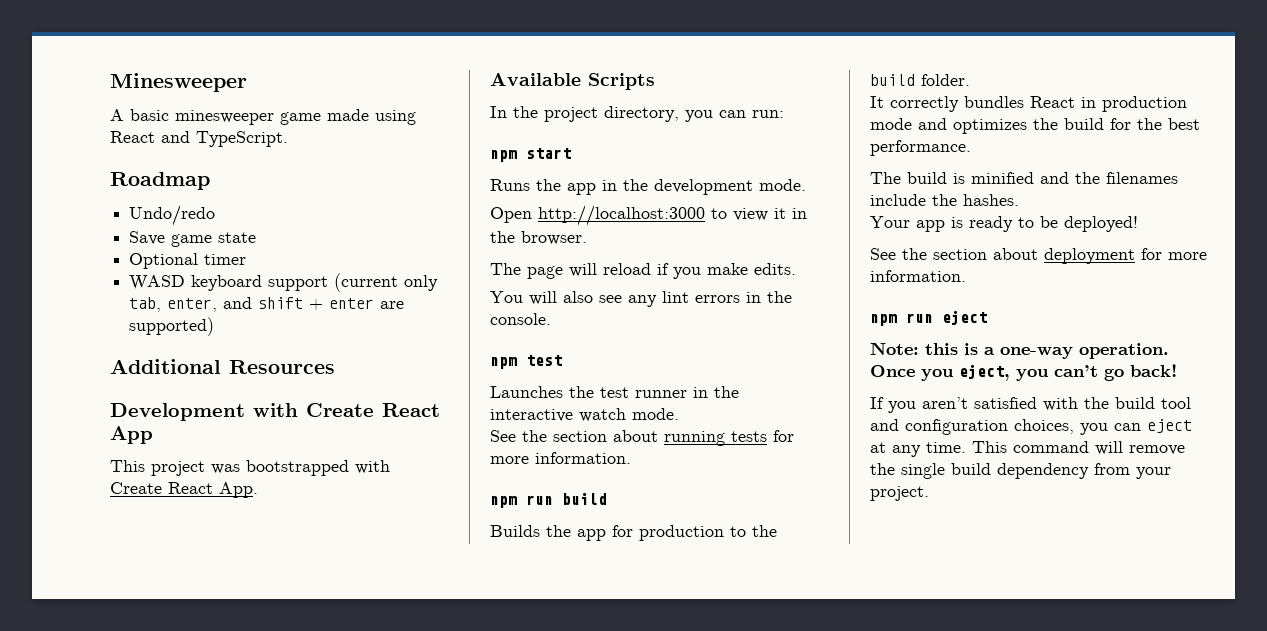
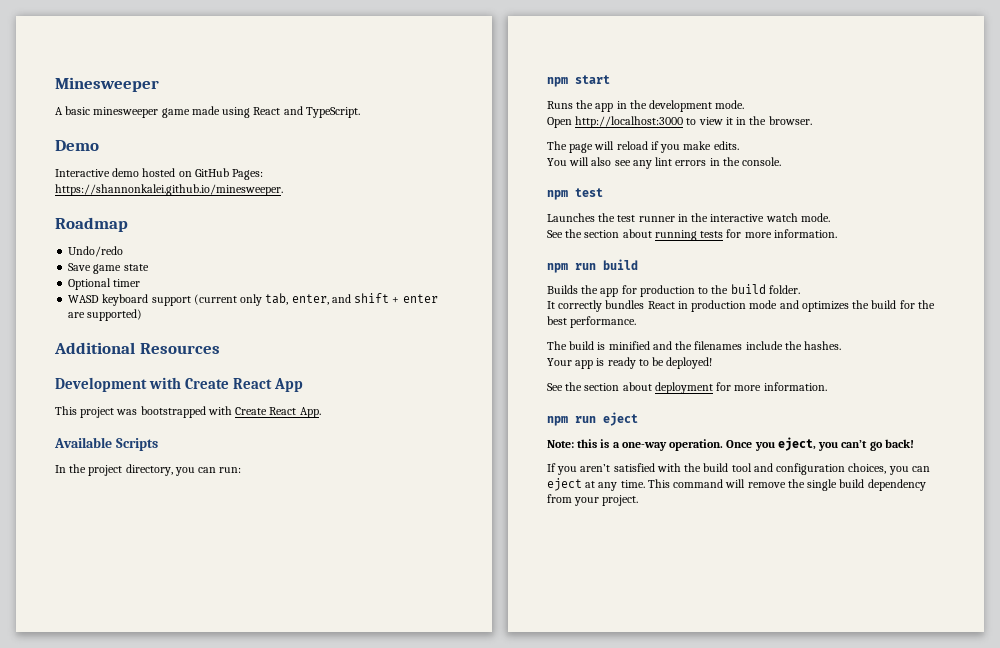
(288, 139) none -> [55,140,99,151] [55,168,264,180] [55,184,283,196] // Demo // Interactive demo hosted on GitHub Pages: https://shannonkalei.github.io/minesweeper.

